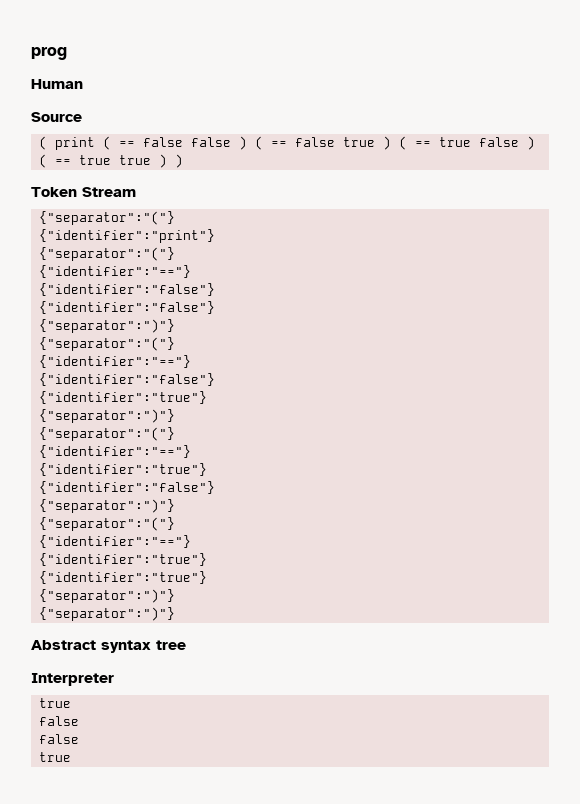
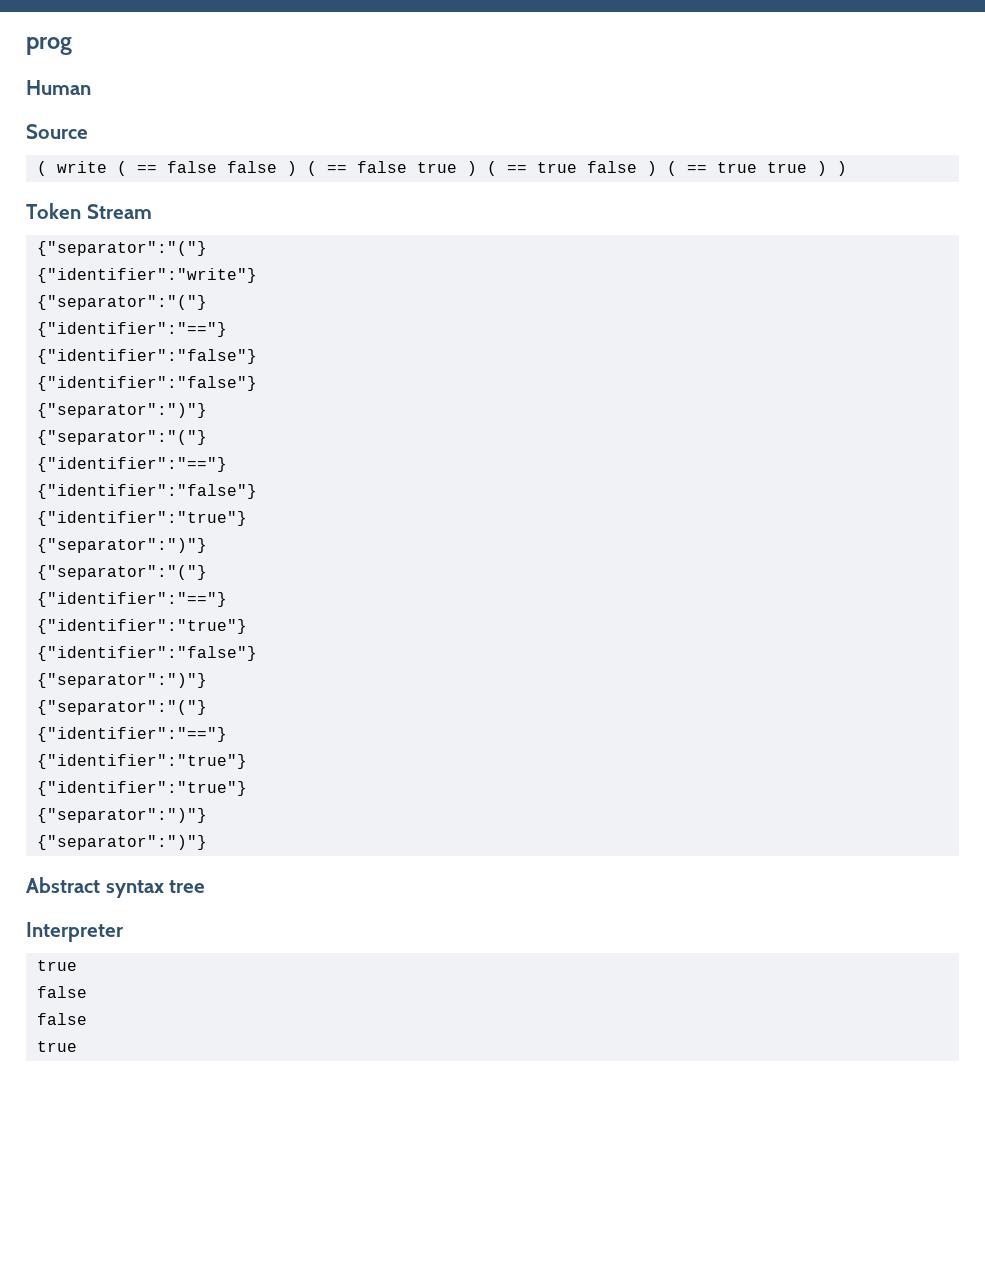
[54,137,95,150] print -> [57,161,108,173] write
[38,229,215,243] {"identifier":"print"} -> [37,268,258,283] {"identifier":"write"}

